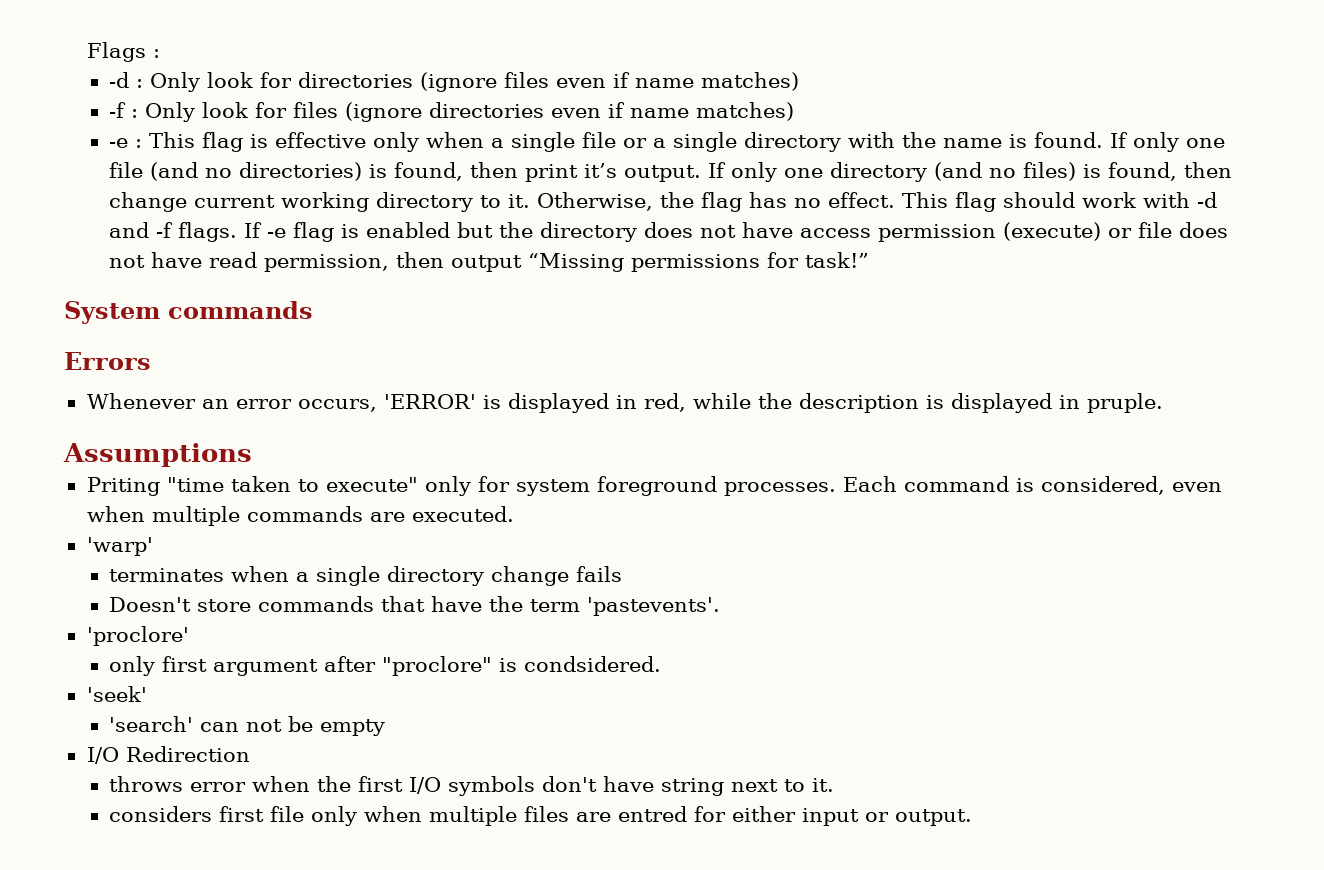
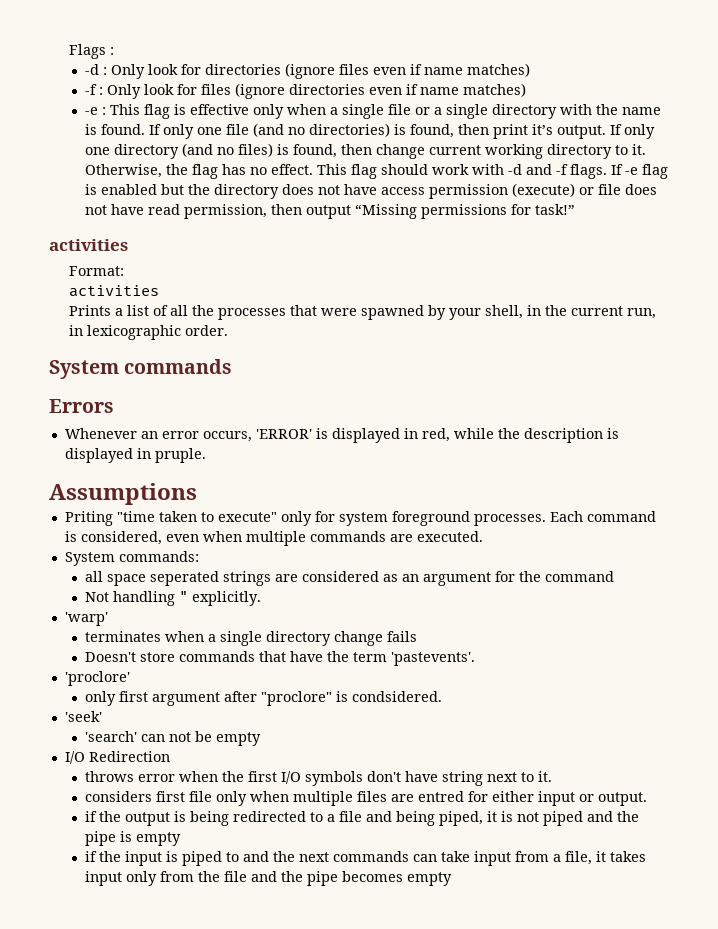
(870, 260) none -> [49,239,128,251] [69,266,125,276] [69,285,160,297] [69,305,657,320] [69,325,229,340] // activities // Format: // activities // Prints a list of all the processes that were spawned by your shell, in the current run, in lexicographic order.
(514, 514) none -> [64,551,199,566] [85,571,615,586] [85,591,262,606] // System commands: // all space seperated strings are considered as an argument for the command // Not handling " explicitly.
(973, 817) none -> [85,811,640,826] [85,831,182,846] [85,851,647,866] [85,871,453,886] // if the output is being redirected to a file and being piped, it is not piped and the pipe is empty // if the input is piped to and the next commands can take input from a file, it takes input only from the file and the pipe becomes empty

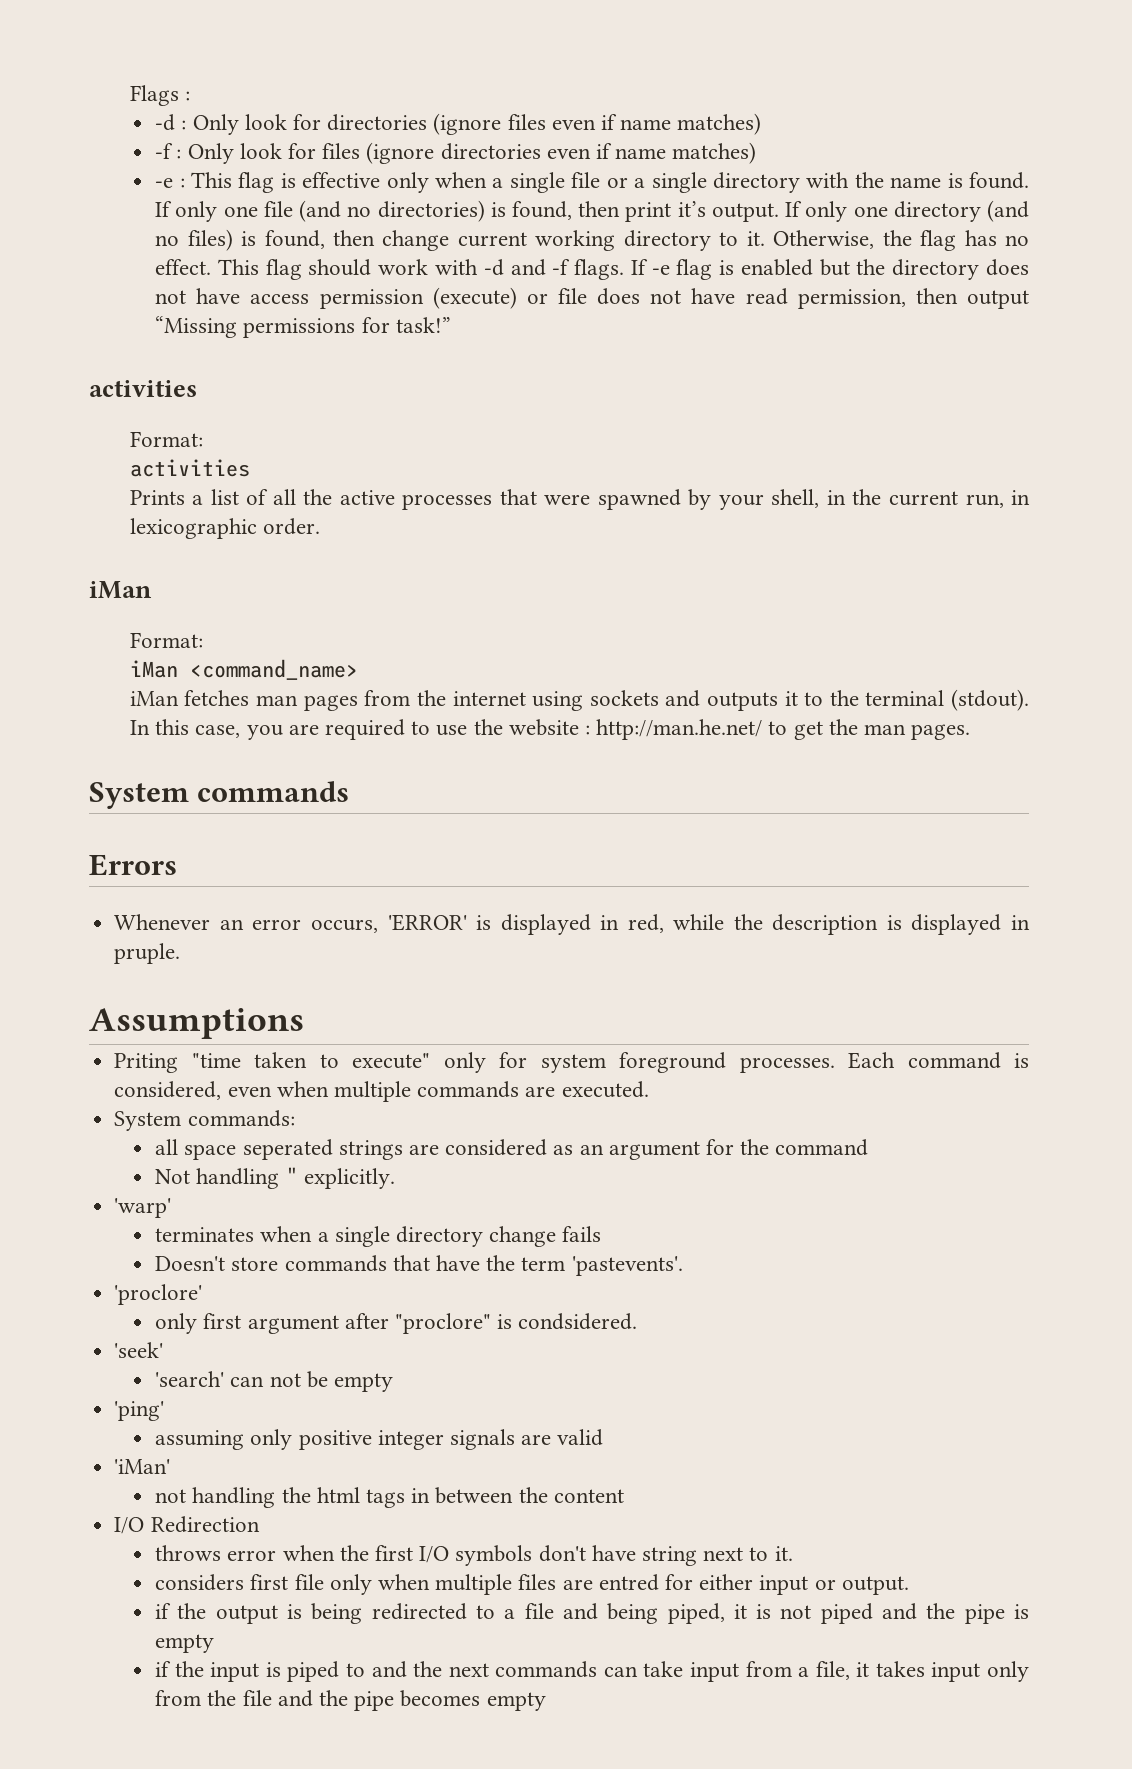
(215, 310) none -> [339,490,395,505] active
(229, 330) none -> [89,581,152,599] [129,632,203,648] [129,659,358,680] [129,689,1029,711] [129,719,971,740] // iMan // Format: // iMan <command_name> // iMan fetches man pages from the internet using sockets and outputs it to the terminal (stdout). In this case, you are required to use the website : http://man.he.net/ to get the man pages.
(262, 739) none -> [114,1401,165,1421] [155,1429,604,1450] [114,1459,171,1474] [155,1487,624,1508] // 'ping' // assuming only positive integer signals are valid // 'iMan' // not handling the html tags in between the content

